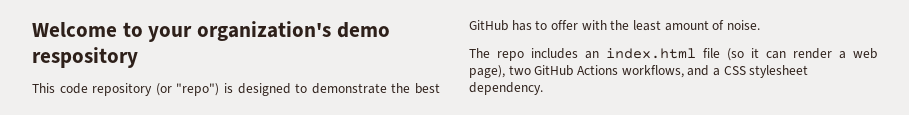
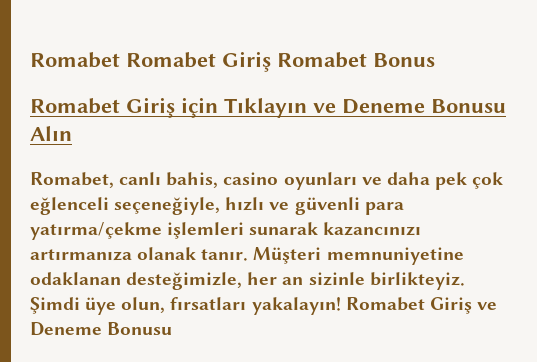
[32,21,390,42] [32,47,138,68] [32,83,441,96] [469,20,760,31] [469,48,877,61] [469,65,809,78] [469,82,543,95] Welcome to your organization's demo respository // This code repository (or "repo") is designed to demonstrate the best GitHub has to offer with the least amount of noise. // The repo includes an index.html file (so it can render a web page), two GitHub Actions workflows, and a CSS stylesheet dependency. -> [30,51,435,72] [30,97,506,118] [30,126,72,141] [30,172,504,190] [30,197,404,215] [30,222,422,240] [30,247,464,265] [30,272,465,290] [30,297,497,315] [30,322,173,336] Romabet Romabet Giriş Romabet Bonus // Romabet Giriş için Tıklayın ve Deneme Bonusu Alın // Romabet, canlı bahis, casino oyunları ve daha pek çok eğlenceli seçeneğiyle, hızlı ve güvenli para yatırma/çekme işlemleri sunarak kazancınızı artırmanıza olanak tanır. Müşteri memnuniyetine odaklanan desteğimizle, her an sizinle birlikteyiz. Şimdi üye olun, fırsatları yakalayın! Romabet Giriş ve Deneme Bonusu

